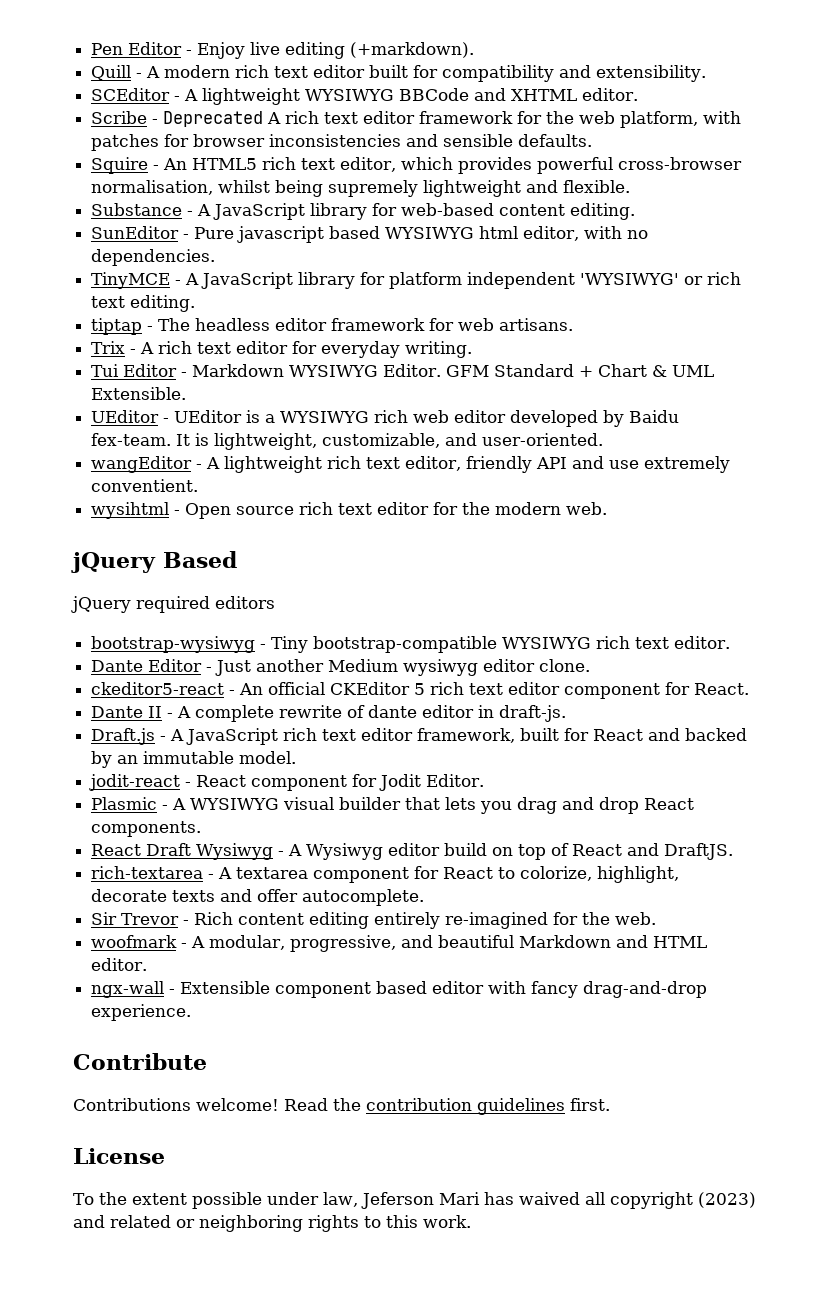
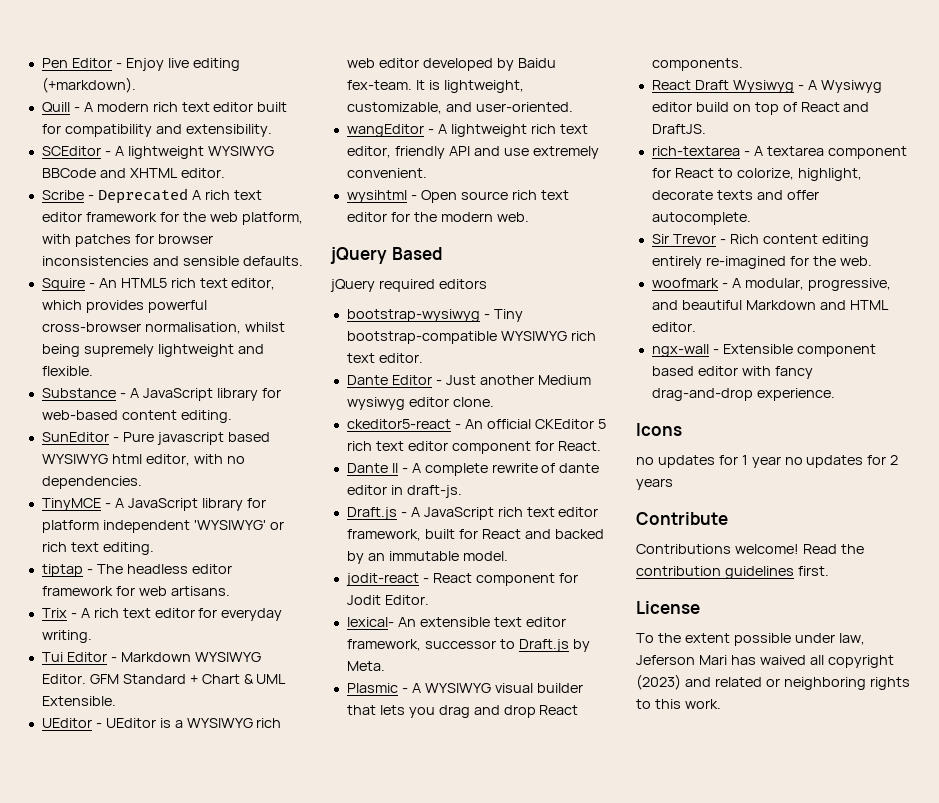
[91,479,199,492] conventient. -> [346,168,427,178] convenient.
(485, 780) none -> [346,617,566,627] [346,639,590,652] [346,661,385,671] // lexical- An extensible text editor framework, successor to Draft.js by Meta.
(192, 1012) none -> [636,423,682,436] [636,455,899,468] [636,478,673,490] // Icons // no updates for 1 year no updates for 2 years

